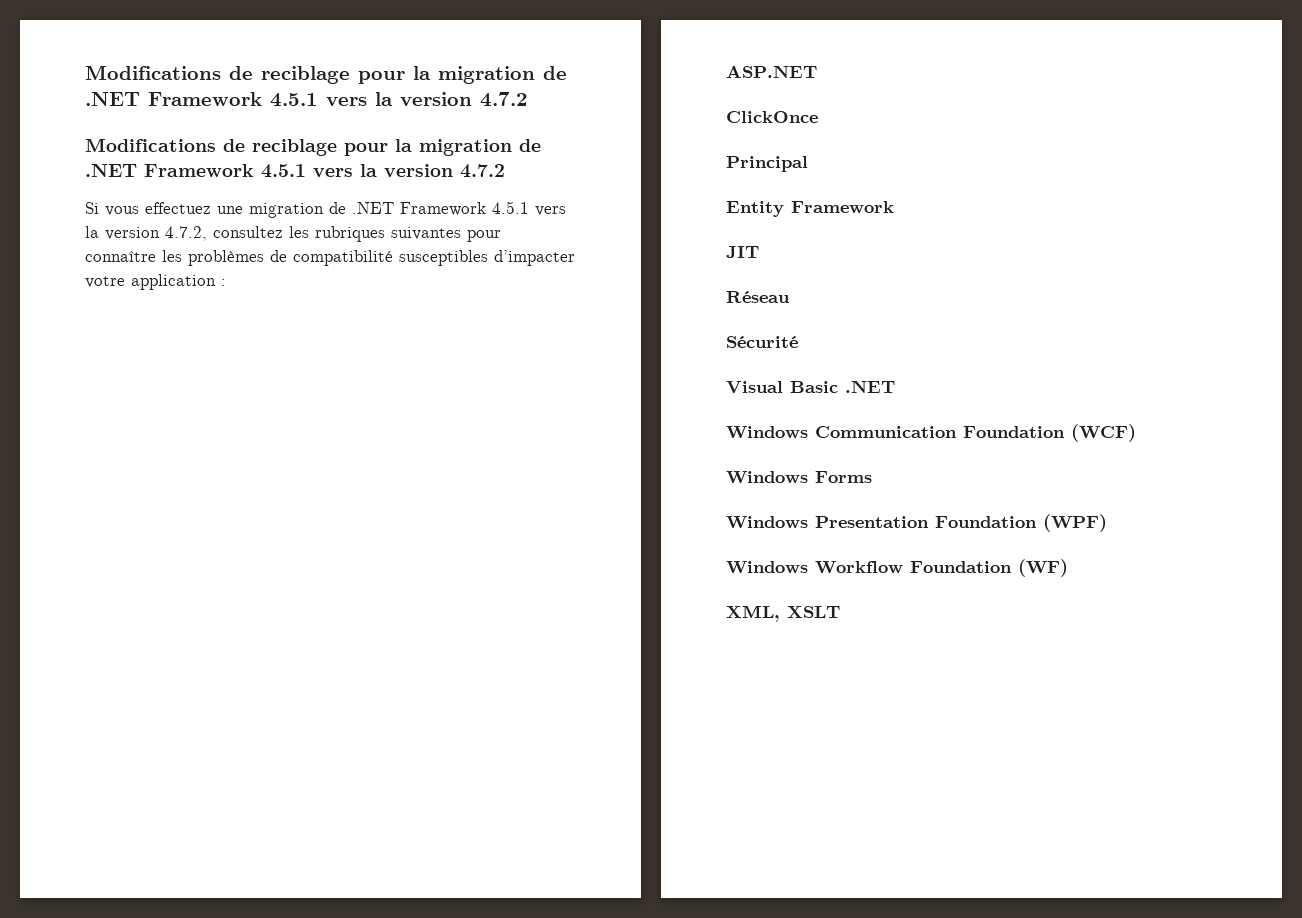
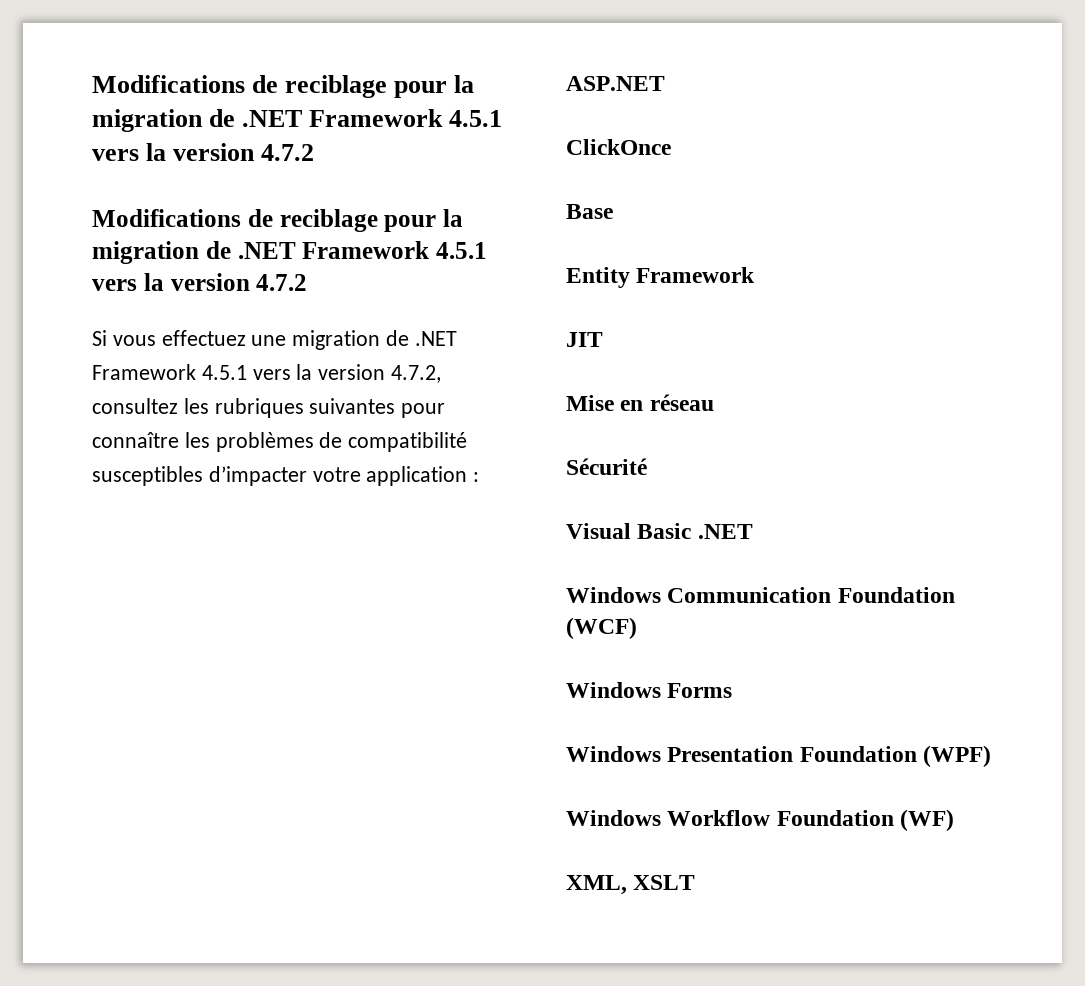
[726,156,808,172] Principal -> [566,204,613,219] Base
[726,291,790,303] Réseau -> [566,394,714,411] Mise en réseau

